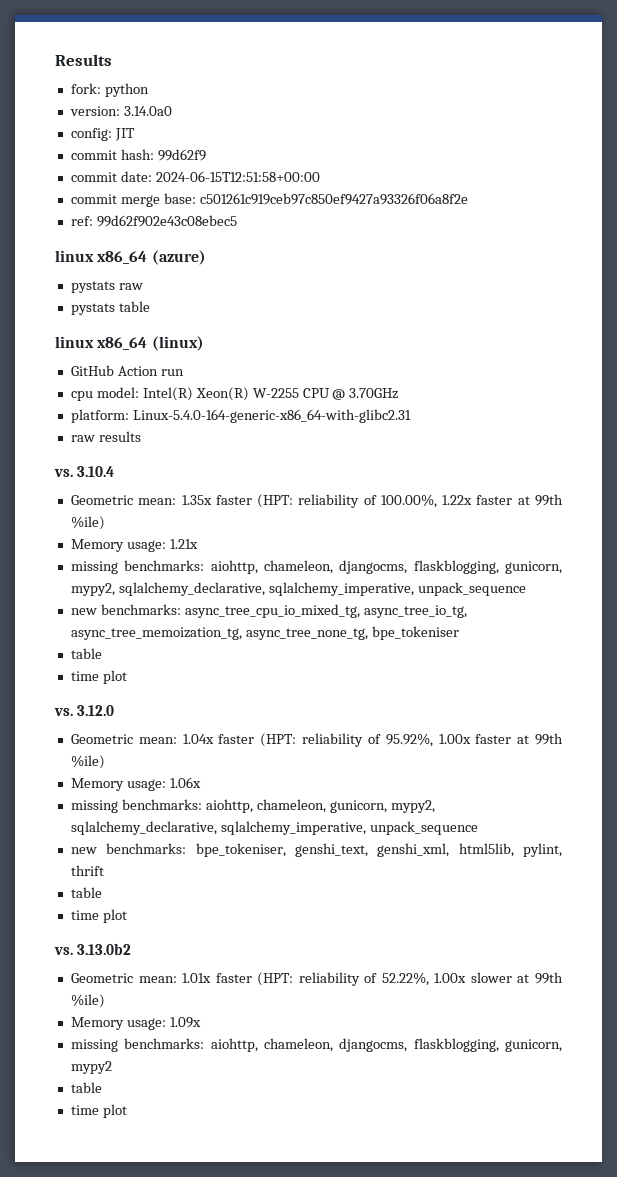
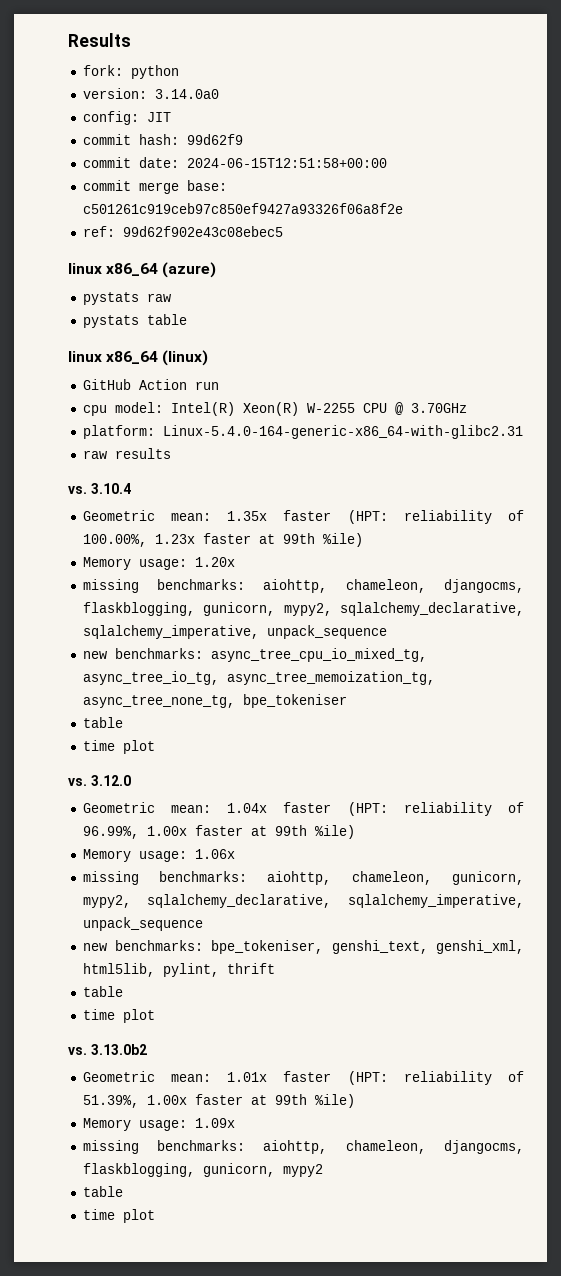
[442,494,563,506] [70,516,105,530] [70,539,198,552] 1.22x faster at 99th %ile) // Memory usage: 1.21x -> [154,533,363,547] [82,557,235,570] 1.23x faster at 99th %ile) // Memory usage: 1.20x
[385,733,433,747] 95.92%, -> [82,826,139,839] 96.99%,
[381,972,512,986] 52.22%, 1.00x slower -> [82,1094,243,1108] 51.39%, 1.00x faster

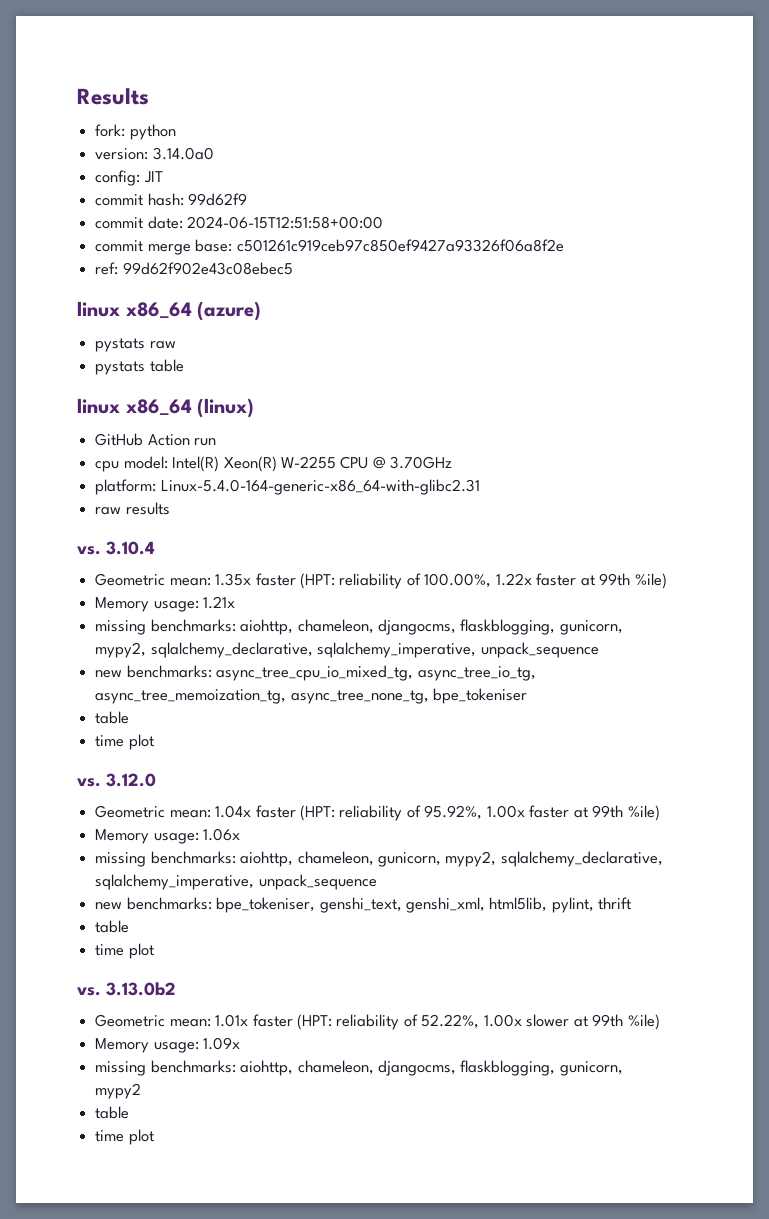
[154,533,363,547] [82,557,235,570] 1.23x faster at 99th %ile) // Memory usage: 1.20x -> [495,573,667,589] [95,596,236,612] 1.22x faster at 99th %ile) // Memory usage: 1.21x
[82,826,139,839] 96.99%, -> [424,805,483,820] 95.92%,
[82,1094,243,1108] 51.39%, 1.00x faster -> [421,1014,570,1029] 52.22%, 1.00x slower

